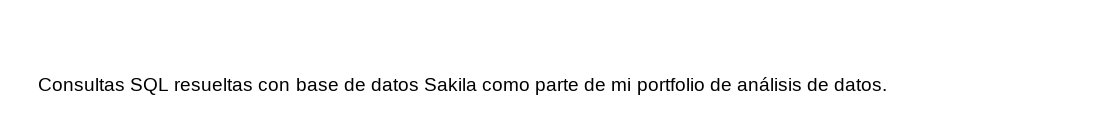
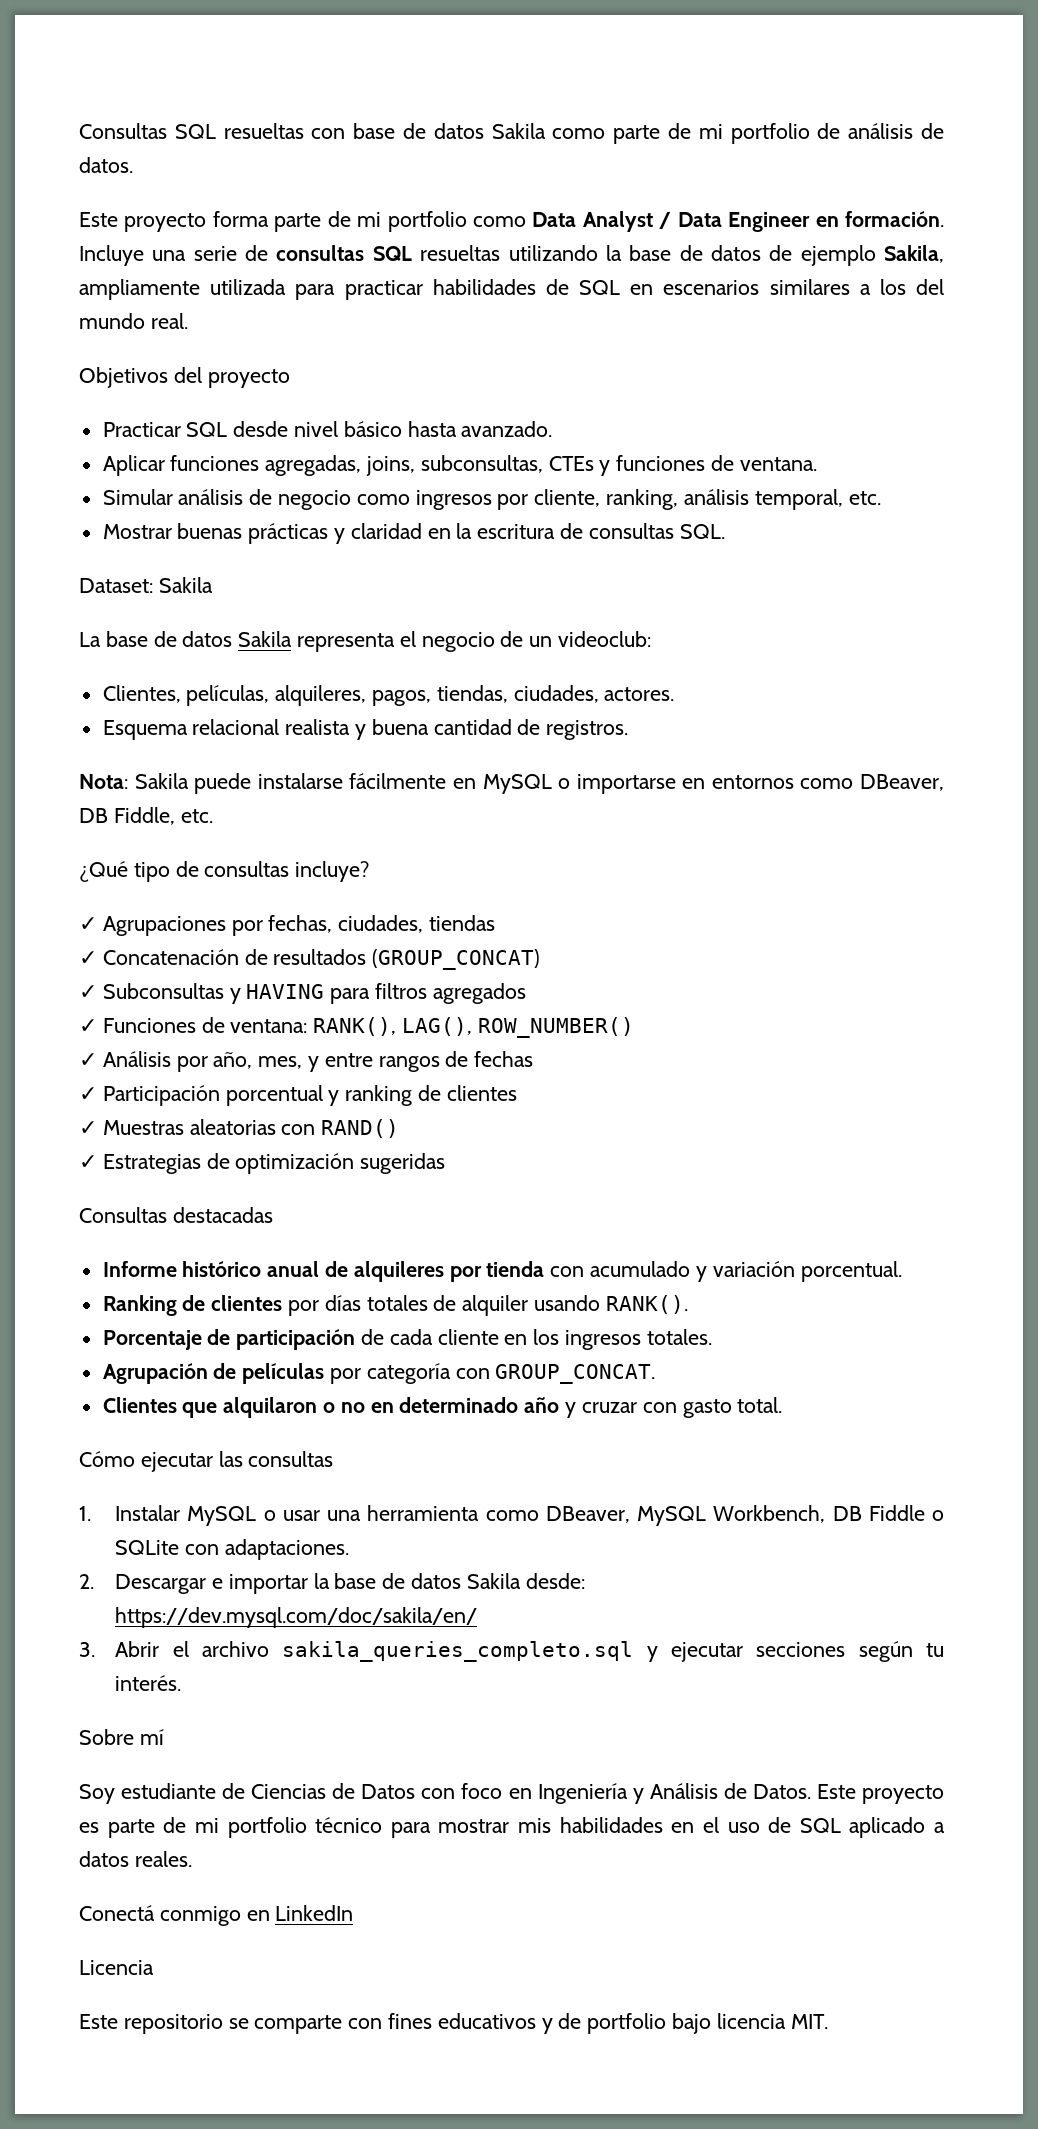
(888, 84) none -> [79,211,945,232] [79,245,945,266] [79,279,944,300] [79,313,188,329] [79,367,290,388] [102,421,553,437] [102,455,817,476] [102,489,881,510] [102,523,725,544] [79,577,213,593] [79,631,652,652] [102,685,675,706] [102,719,629,740] [79,773,945,794] [79,807,213,825] [79,861,370,882] [79,915,496,936] [79,949,541,970] [79,983,526,1004] [79,1017,634,1038] [79,1051,534,1072] [79,1085,517,1106] [79,1119,400,1138] [79,1153,446,1174] [79,1207,273,1223] [102,1261,902,1282] [102,1295,688,1316] [102,1329,712,1350] [102,1363,656,1384] [102,1397,783,1418] [79,1451,334,1472] [79,1505,945,1526] [115,1539,349,1560] [79,1573,585,1594] [115,1607,478,1628] [79,1641,944,1662] [115,1675,182,1691] [79,1729,164,1745] [79,1783,945,1804] [79,1817,945,1838] [79,1851,192,1867] [79,1905,354,1926] [79,1960,154,1975] [79,2013,828,2034] // Este proyecto forma parte de mi portfolio como Data Analyst / Data Engineer en formación. Incluye una serie de consultas SQL resueltas utilizando la base de datos de ejemplo Sakila, ampliamente utilizada para practicar habilidades de SQL en escenarios similares a los del mundo real. // Objetivos del proyecto // Practicar SQL desde nivel básico hasta avanzado. // Aplicar funciones agregadas, joins, subconsultas, CTEs y funciones de ventana. // Simular análisis de negocio como ingresos por cliente, ranking, análisis temporal, etc. // Mostrar buenas prácticas y claridad en la escritura de consultas SQL. // Dataset: Sakila // La base de datos Sakila representa el negocio de un videoclub: // Clientes, películas, alquileres, pagos, tiendas, ciudades, actores. // Esquema relacional realista y buena cantidad de registros. // Nota: Sakila puede instalarse fácilmente en MySQL o importarse en entornos como DBeaver, DB Fiddle, etc. // ¿Qué tipo de consultas incluye? // ✓ Agrupaciones por fechas, ciudades, tiendas // ✓ Concatenación de resultados (GROUP_CONCAT) // ✓ Subconsultas y HAVING para filtros agregados // ✓ Funciones de ventana: RANK(), LAG(), ROW_NUMBER() // ✓ Análisis por año, mes, y entre rangos de fechas // ✓ Participación porcentual y ranking de clientes // ✓ Muestras aleatorias con RAND() // ✓ Estrategias de optimización sugeridas // Consultas destacadas // Informe histórico anual de alquileres por tienda con acumulado y variación porcentual. // Ranking de clientes por días totales de alquiler usando RANK(). // Porcentaje de participación de cada cliente en los ingresos totales. // Agrupación de películas por categoría con GROUP_CONCAT. // Clientes que alquilaron o no en determinado año y cruzar con gasto total. // Cómo ejecutar las consultas // 1. Instalar MySQL o usar una herramienta como DBeaver, MySQL Workbench, DB Fiddle o SQLite con adaptaciones. // 2. Descargar e importar la base de datos Sakila desde: https://dev.mysql.com/doc/sakila/en/ // 3. Abrir el archivo sakila_queries_completo.sql y ejecutar secciones según tu interés. // Sobre mí // Soy estudiante de Ciencias de Datos con foco en Ingeniería y Análisis de Datos. Este proyecto es parte de mi portfolio técnico para mostrar mis habilidades en el uso de SQL aplicado a datos reales. // Conectá conmigo en LinkedIn // Licencia // Este repositorio se comparte con fines educativos y de portfolio bajo licencia MIT.

